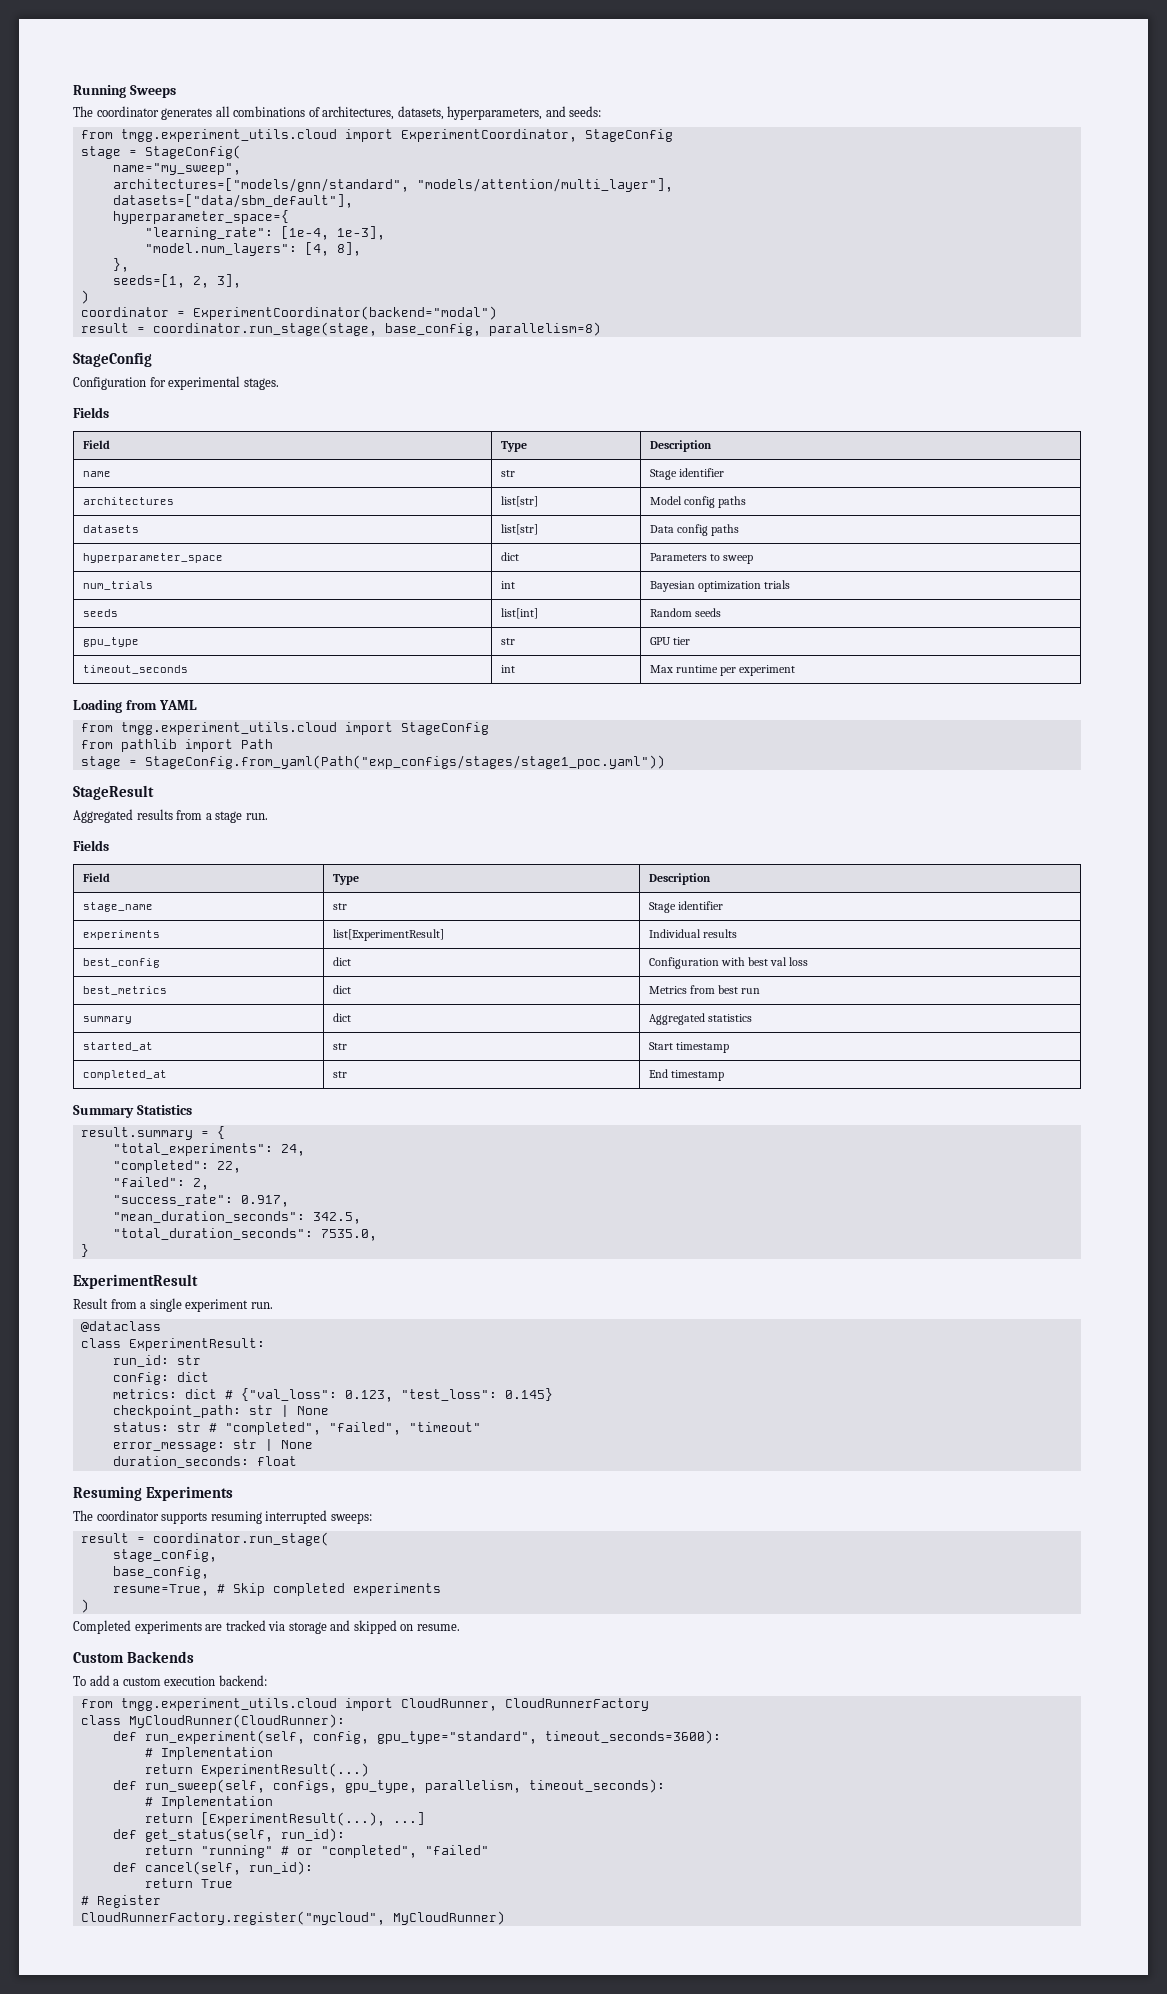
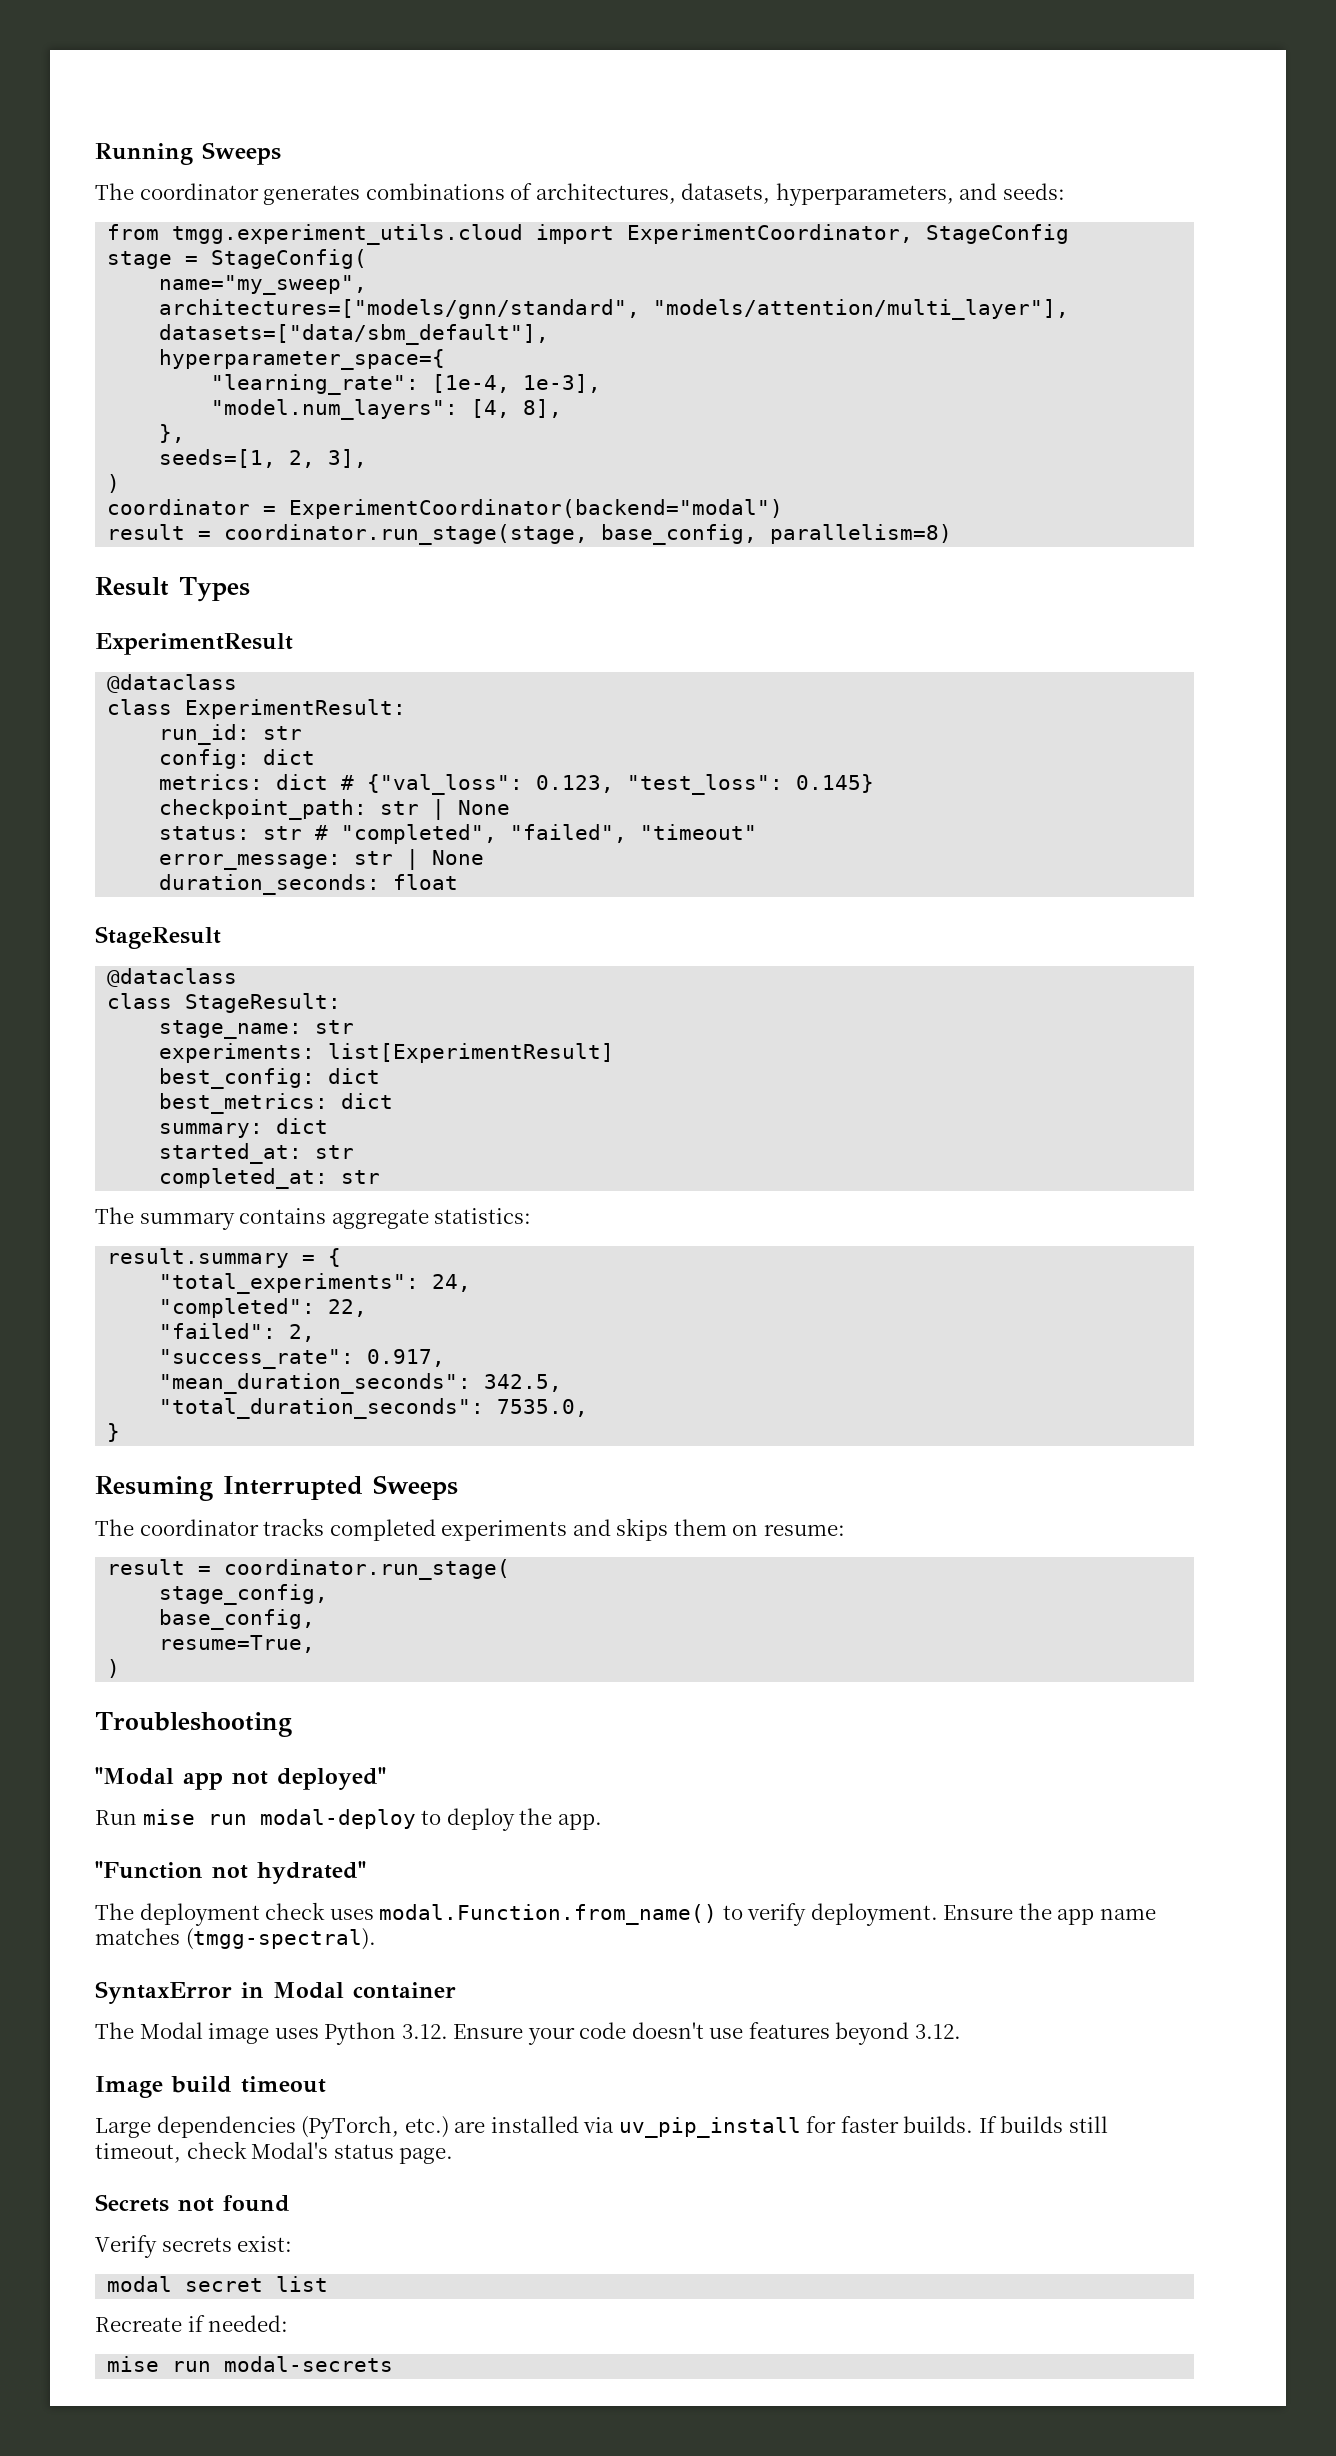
[215,106,230,117] all -> (361, 195) none
[73,352,152,367] [73,376,279,390] [73,407,109,418] [82,440,110,449] [500,441,527,452] [649,440,712,452] [82,471,111,477] [500,470,515,477] [649,468,724,480] [82,497,174,505] [500,496,538,507] [649,496,746,508] [82,525,139,533] [500,524,538,535] [649,524,739,536] [82,553,223,563] [500,552,519,561] [649,553,753,564] [82,581,153,590] [500,581,515,589] [649,580,790,592] [82,609,118,617] [500,608,538,619] [649,608,721,617] [82,637,139,647] [500,638,515,645] [649,637,690,645] [82,665,188,674] [500,665,515,673] [649,665,796,676] [73,699,197,713] [80,722,489,735] [80,739,273,752] [80,755,665,769] [73,785,154,800] [73,809,268,823] [73,840,109,851] [82,873,110,882] [332,874,359,885] [648,873,711,885] [82,902,153,912] [332,903,347,910] [648,901,723,913] [82,930,160,940] [332,929,444,941] [648,929,737,938] [82,958,160,968] [332,957,351,966] [648,957,809,969] [82,986,167,995] [332,985,351,994] [648,985,761,994] [82,1016,132,1024] [332,1013,351,1022] [648,1013,752,1025] [82,1042,153,1051] [332,1043,347,1050] [648,1042,729,1053] [82,1070,167,1080] [332,1071,347,1078] [648,1069,724,1081] [73,1105,192,1118] [80,1126,225,1140] [112,1143,305,1156] [112,1160,241,1173] [112,1177,209,1190] [112,1194,289,1207] [112,1211,361,1224] [112,1228,377,1241] [80,1244,89,1257] [73,1274,198,1289] [73,1298,273,1312] StageConfig // Configuration for experimental stages. // Fields // Field | Type | Description // name | str | Stage identifier // architectures | list[str] | Model config paths // datasets | list[str] | Data config paths // hyperparameter_space | dict | Parameters to sweep // num_trials | int | Bayesian optimization trials // seeds | list[int] | Random seeds // gpu_type | str | GPU tier // timeout_seconds | int | Max runtime per experiment // Loading from YAML // from tmgg.experiment_utils.cloud import StageConfig // from pathlib import Path // stage = StageConfig.from_yaml(Path("exp_configs/stages/stage1_poc.yaml")) // StageResult // Aggregated results from a stage run. // Fields // Field | Type | Description // stage_name | str | Stage identifier // experiments | list[ExperimentResult] | Individual results // best_config | dict | Configuration with best val loss // best_metrics | dict | Metrics from best run // summary | dict | Aggregated statistics // started_at | str | Start timestamp // completed_at | str | End timestamp // Summary Statistics // result.summary = { // "total_experiments": 24, // "completed": 22, // "failed": 2, // "success_rate": 0.917, // "mean_duration_seconds": 342.5, // "total_duration_seconds": 7535.0, // } // ExperimentResult // Result from a single experiment run. -> [95,577,250,602] [95,633,293,655] Result Types // ExperimentResult
(297, 1461) none -> [95,926,221,949] [107,968,238,987] [107,993,342,1013] [159,1020,355,1039] [159,1043,615,1063] [159,1068,381,1089] [159,1093,394,1114] [159,1118,329,1138] [159,1143,355,1164] [159,1168,381,1189] [95,1207,532,1230] [107,1248,342,1268] [159,1273,472,1294] [159,1298,368,1318] [159,1323,316,1342] [159,1349,446,1369] [159,1373,563,1394] [159,1398,589,1419] [107,1423,121,1442] // StageResult // @dataclass // class StageResult: // stage_name: str // experiments: list[ExperimentResult] // best_config: dict // best_metrics: dict // summary: dict // started_at: str // completed_at: str // The summary contains aggregate statistics: // result.summary = { // "total_experiments": 24, // "completed": 22, // "failed": 2, // "success_rate": 0.917, // "mean_duration_seconds": 342.5, // "total_duration_seconds": 7535.0, // }
[146,1486,234,1501] [73,1510,372,1524] Experiments // The coordinator supports resuming interrupted sweeps: -> [223,1475,458,1500] [95,1518,845,1541] Interrupted Sweeps // The coordinator tracks completed experiments and skips them on resume:
[216,1583,441,1596] [80,1599,89,1613] [73,1620,460,1634] [73,1651,195,1663] [73,1675,267,1686] [80,1698,649,1711] [80,1714,345,1728] [112,1730,721,1744] [144,1747,273,1760] [144,1763,369,1777] [112,1779,665,1793] [144,1796,273,1809] [144,1812,425,1826] [112,1828,345,1842] [144,1845,489,1858] [112,1861,313,1875] [144,1878,233,1888] [80,1895,161,1908] [80,1911,505,1925] # Skip completed experiments // ) // Completed experiments are tracked via storage and skipped on resume. // Custom Backends // To add a custom execution backend: // from tmgg.experiment_utils.cloud import CloudRunner, CloudRunnerFactory // class MyCloudRunner(CloudRunner): // def run_experiment(self, config, gpu_type="standard", timeout_seconds=3600): // # Implementation // return ExperimentResult(...) // def run_sweep(self, configs, gpu_type, parallelism, timeout_seconds): // # Implementation // return [ExperimentResult(...), ...] // def get_status(self, run_id): // return "running" # or "completed", "failed" // def cancel(self, run_id): // return True // # Register // CloudRunnerFactory.register("mycloud", MyCloudRunner) -> [107,1659,121,1678] [95,1712,292,1737] [95,1767,386,1790] [95,1808,602,1831] [95,1861,366,1884] [95,1902,1156,1926] [95,1928,376,1950] [95,1981,456,2004] [95,2022,961,2045] [95,2076,326,2098] [95,2116,1108,2139] [95,2141,454,2164] [95,2194,290,2212] [95,2235,293,2258] [107,2276,329,2292] [95,2315,289,2332] [107,2356,394,2372] // ) // Troubleshooting // "Modal app not deployed" // Run mise run modal-deploy to deploy the app. // "Function not hydrated" // The deployment check uses modal.Function.from_name() to verify deployment. Ensure the app name matches (tmgg-spectral). // SyntaxError in Modal container // The Modal image uses Python 3.12. Ensure your code doesn't use features beyond 3.12. // Image build timeout // Large dependencies (PyTorch, etc.) are installed via uv_pip_install for faster builds. If builds still timeout, check Modal's status page. // Secrets not found // Verify secrets exist: // modal secret list // Recreate if needed: // mise run modal-secrets

